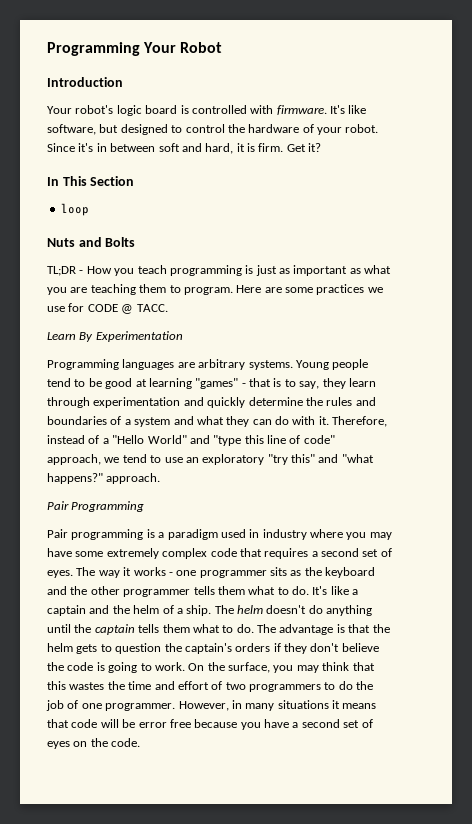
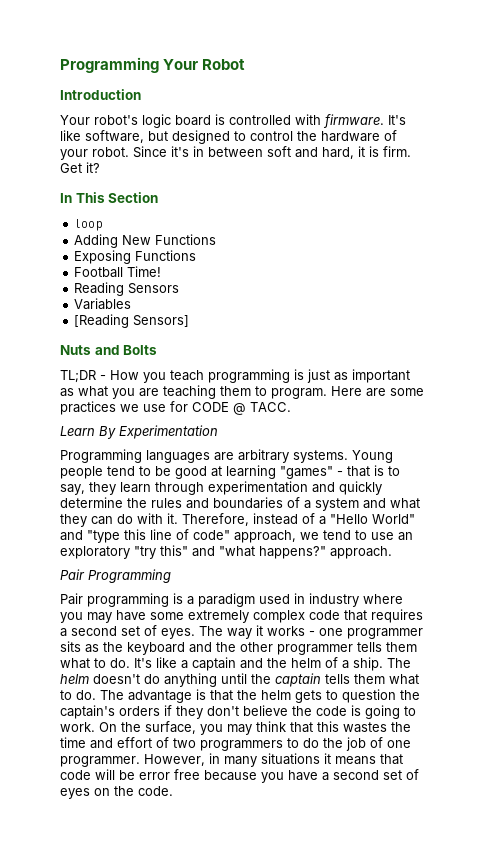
(89, 209) none -> [74,234,217,248] [74,250,197,264] [74,266,162,278] [74,282,180,296] [74,298,132,310] [74,314,190,328] // Adding New Functions // Exposing Functions // Football Time! // Reading Sensors // Variables // [Reading Sensors]

